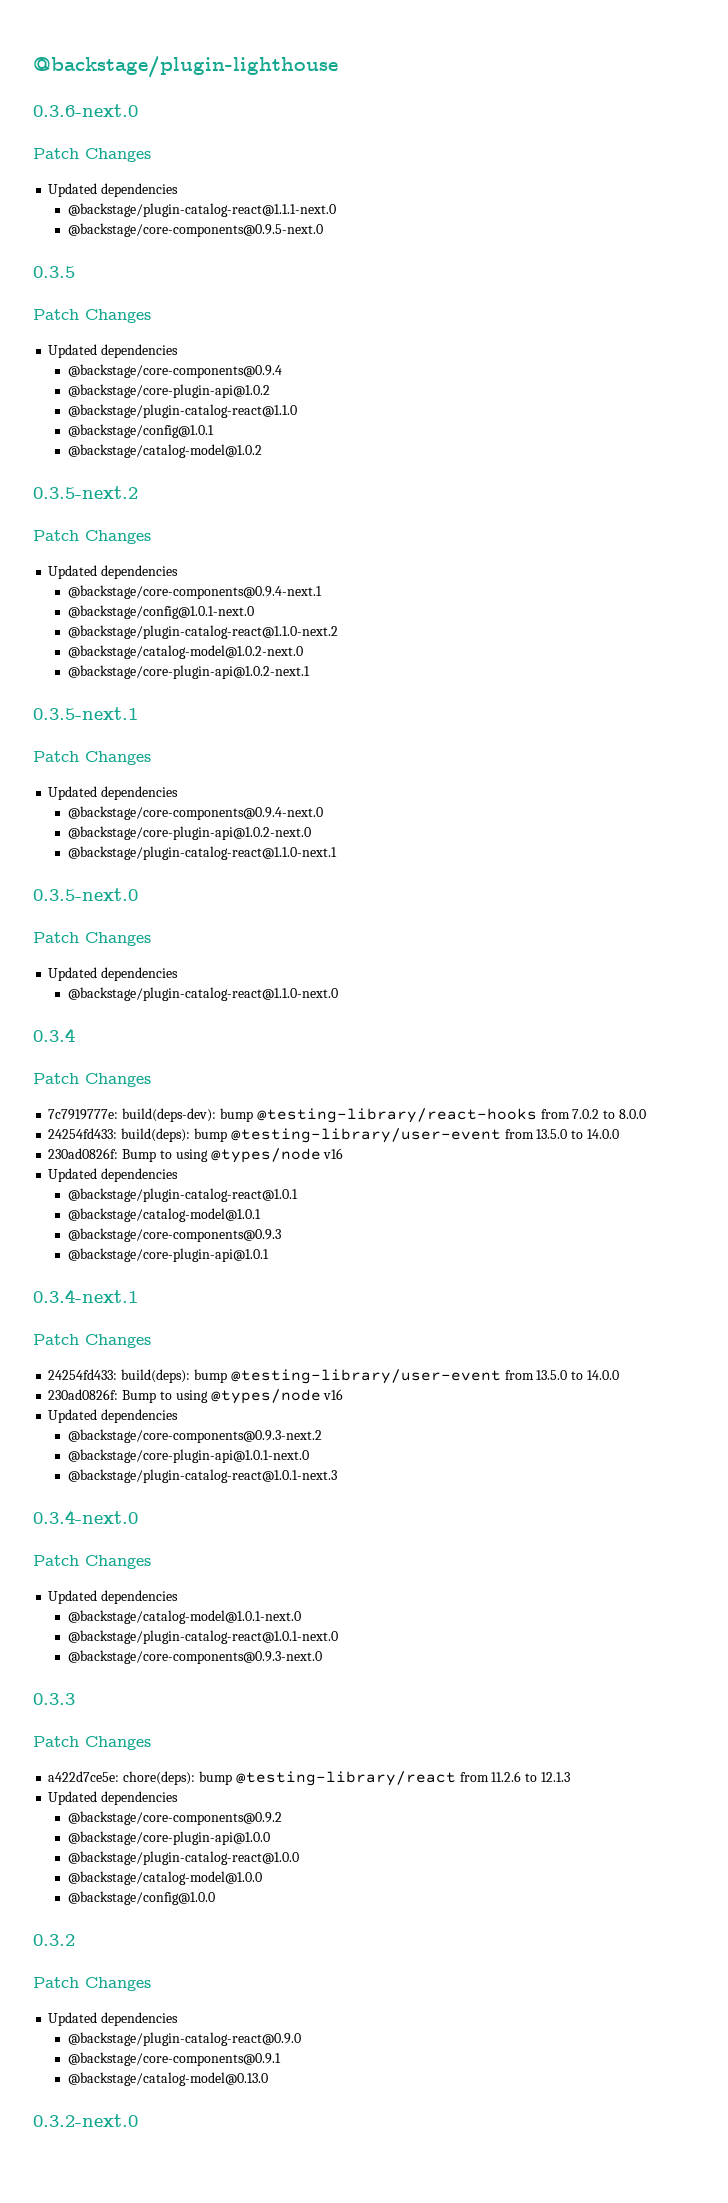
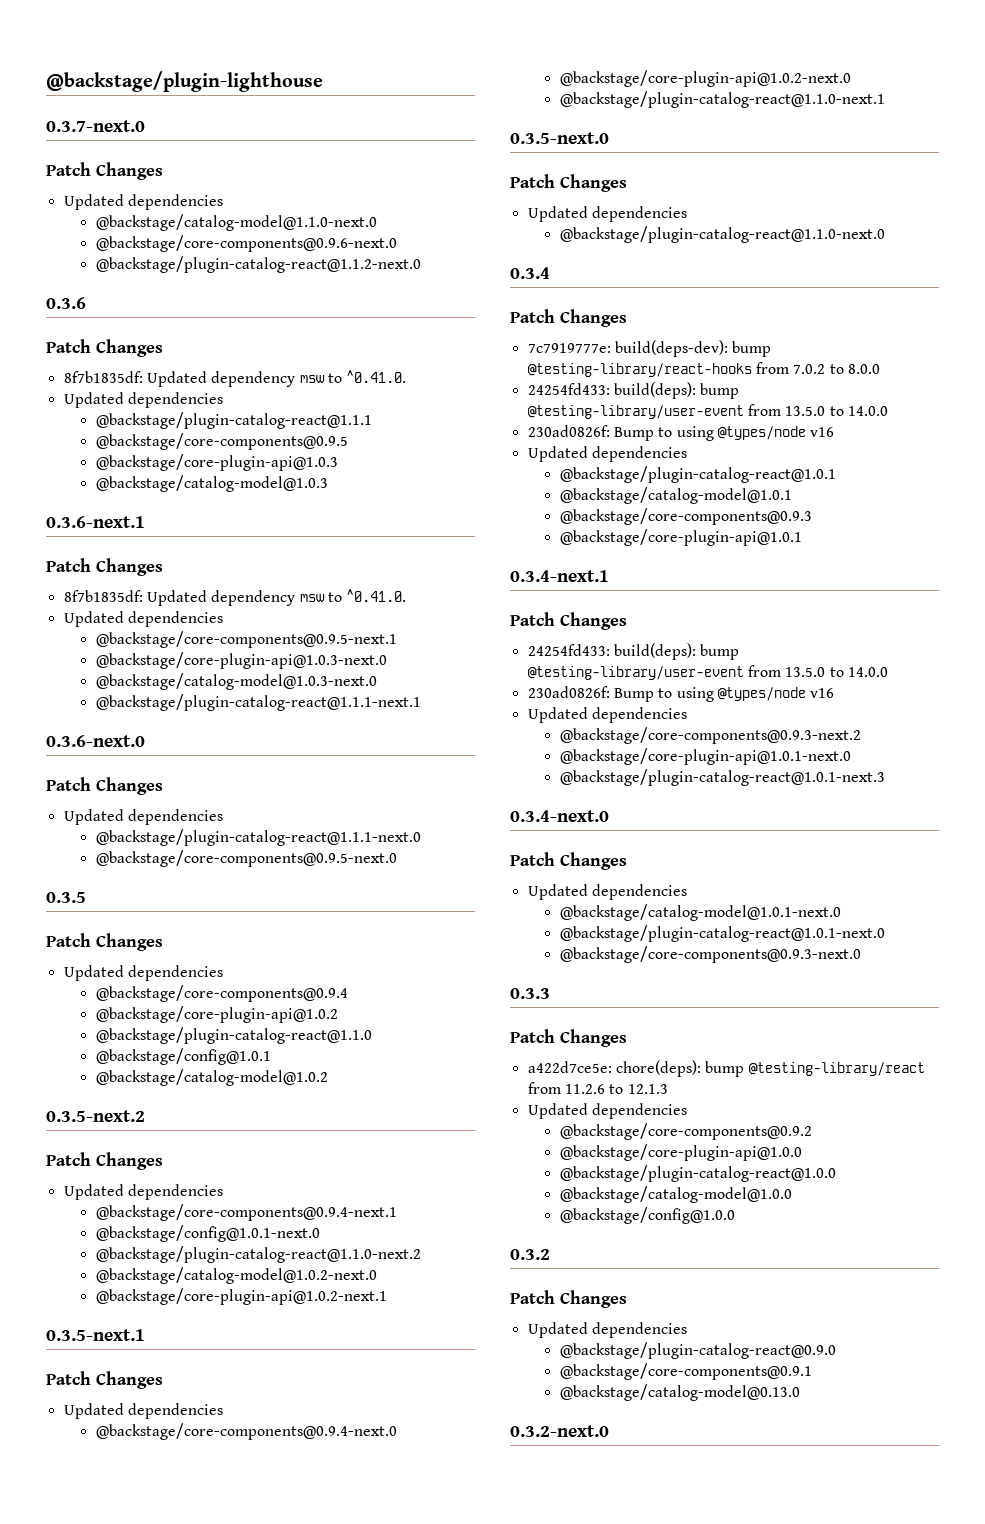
(338, 67) none -> [46,120,145,132] [46,162,163,180] [63,194,223,210] [95,214,377,231] [95,235,397,252] [95,256,421,273] [46,297,86,309] [46,339,163,357] [63,370,407,387] [63,392,223,408] [95,412,372,429] [95,433,348,450] [95,454,338,471] [95,475,328,492] [46,516,145,528] [46,558,163,576] [63,589,407,606] [63,611,223,627] [95,631,397,648] [95,652,387,669] [95,673,377,690] [95,694,421,711] // 0.3.7-next.0 // Patch Changes // Updated dependencies // @backstage/catalog-model@1.1.0-next.0 // @backstage/core-components@0.9.6-next.0 // @backstage/plugin-catalog-react@1.1.2-next.0 // 0.3.6 // Patch Changes // 8f7b1835df: Updated dependency msw to ^0.41.0. // Updated dependencies // @backstage/plugin-catalog-react@1.1.1 // @backstage/core-components@0.9.5 // @backstage/core-plugin-api@1.0.3 // @backstage/catalog-model@1.0.3 // 0.3.6-next.1 // Patch Changes // 8f7b1835df: Updated dependency msw to ^0.41.0. // Updated dependencies // @backstage/core-components@0.9.5-next.1 // @backstage/core-plugin-api@1.0.3-next.0 // @backstage/catalog-model@1.0.3-next.0 // @backstage/plugin-catalog-react@1.1.1-next.1

